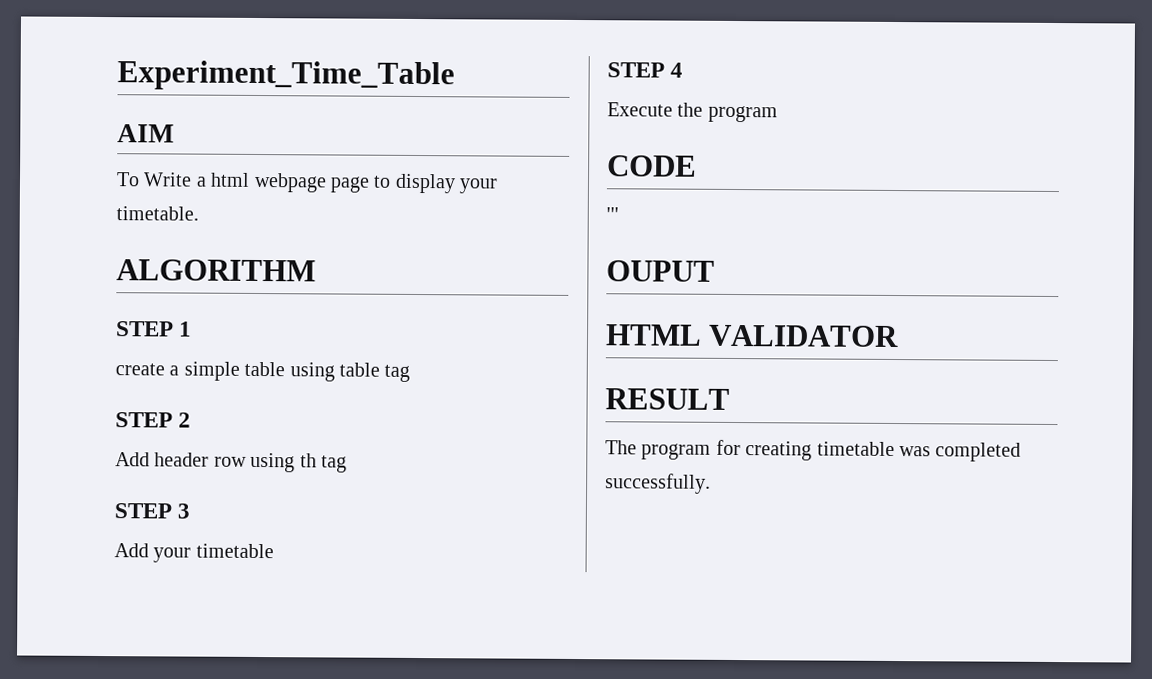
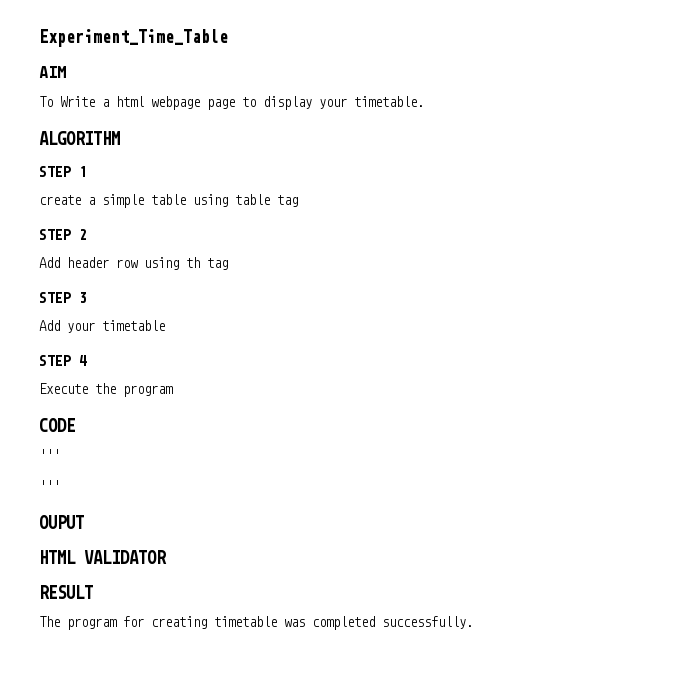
(619, 214) none -> [39,480,60,491] // '''

